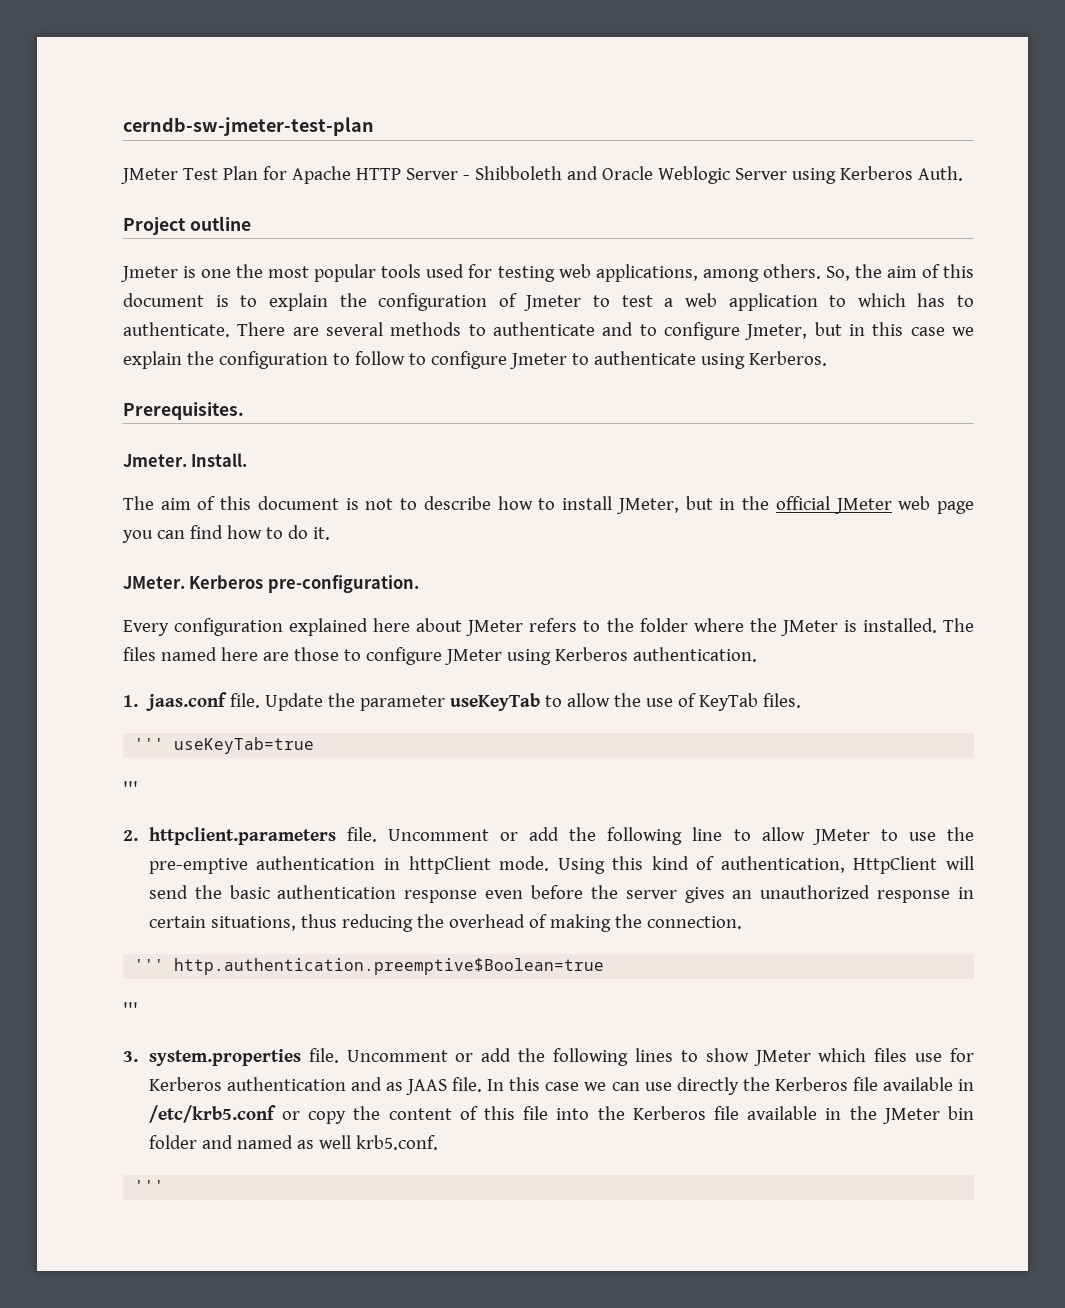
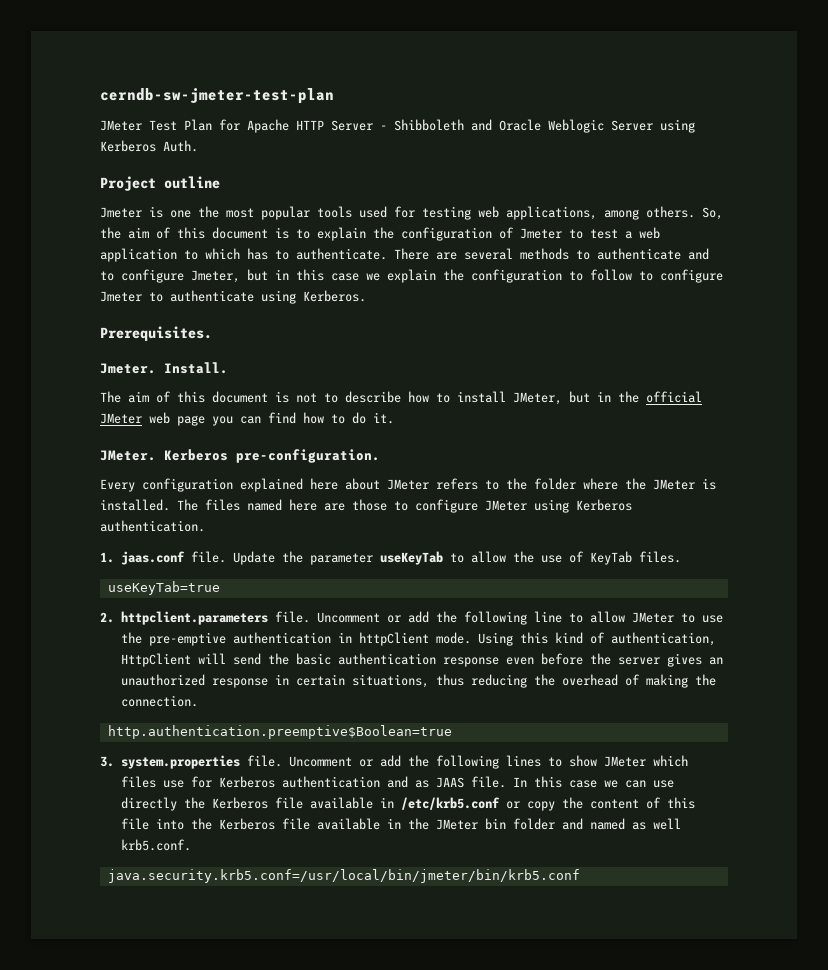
[134,738,165,750] ''' -> (681, 557) none
[123,781,138,795] // ''' -> (220, 588) none
[134,959,165,971] ''' -> (198, 701) none
[123,1002,138,1016] // ''' -> (452, 732) none
[134,1180,165,1192] ''' -> [107,869,580,883] java.security.krb5.conf=/usr/local/bin/jmeter/bin/krb5.conf

